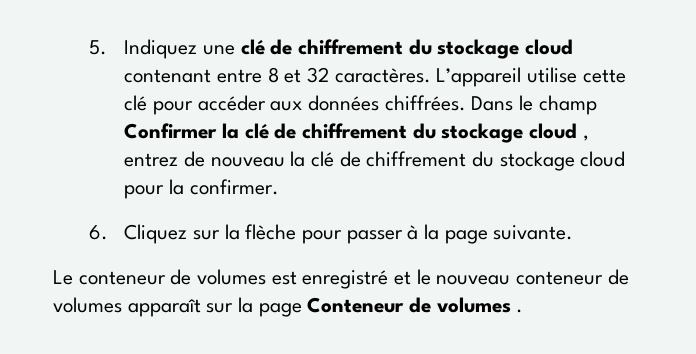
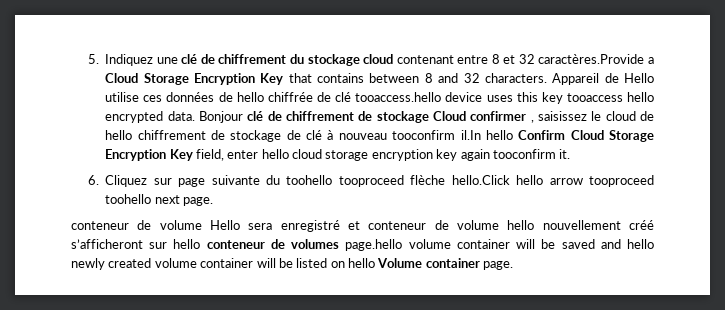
[334,67,626,87] [124,95,597,115] [124,123,589,143] [124,151,626,171] [124,179,279,199] [88,224,574,244] [53,269,629,289] [53,297,524,317] caractères. L’appareil utilise cette clé pour accéder aux données chiffrées. Dans le champ Confirmer la clé de chiffrement du stockage cloud , entrez de nouveau la clé de chiffrement du stockage cloud pour la confirmer. // 6. Cliquez sur la flèche pour passer à la page suivante. // Le conteneur de volumes est enregistré et le nouveau conteneur de volumes apparaît sur la page Conteneur de volumes . -> [538,54,654,64] [105,73,654,85] [105,92,654,104] [105,111,654,123] [105,130,654,142] [105,149,571,161] [87,175,654,187] [105,194,213,206] [71,220,654,232] [71,239,654,251] [71,258,514,270] caractères.Provide a Cloud Storage Encryption Key that contains between 8 and 32 characters. Appareil de Hello utilise ces données de hello chiffrée de clé tooaccess.hello device uses this key tooaccess hello encrypted data. Bonjour clé de chiffrement de stockage Cloud confirmer , saisissez le cloud de hello chiffrement de stockage de clé à nouveau tooconfirm il.In hello Confirm Cloud Storage Encryption Key field, enter hello cloud storage encryption key again tooconfirm it. // 6. Cliquez sur page suivante du toohello tooproceed flèche hello.Click hello arrow tooproceed toohello next page. // conteneur de volume Hello sera enregistré et conteneur de volume hello nouvellement créé s’afficheront sur hello conteneur de volumes page.hello volume container will be saved and hello newly created volume container will be listed on hello Volume container page.

